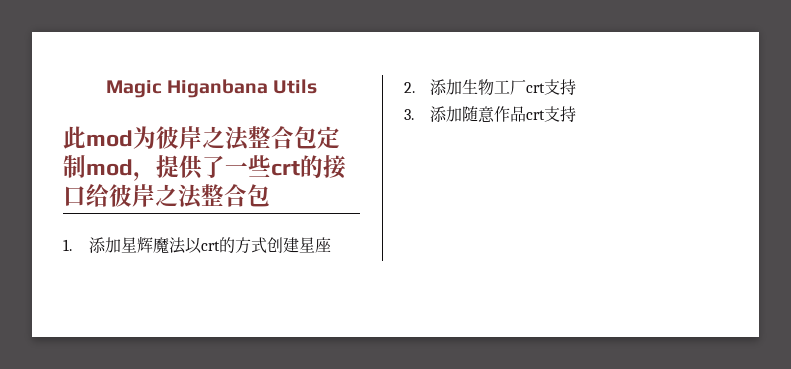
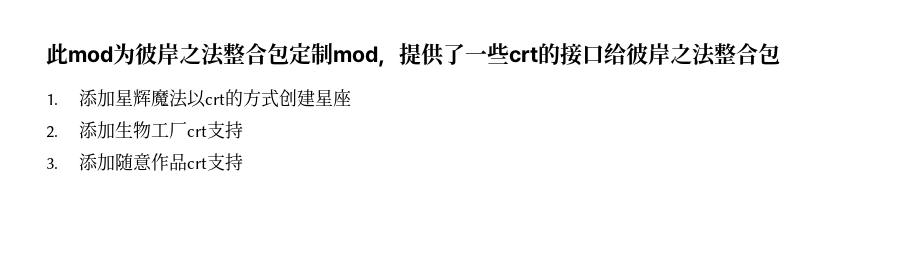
[106,79,317,98] Magic Higanbana Utils // -> (46, 54) none

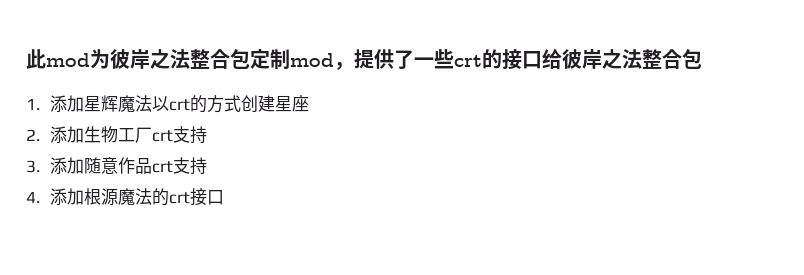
(244, 162) none -> [26,188,224,206] // 4.添加根源魔法的crt接口

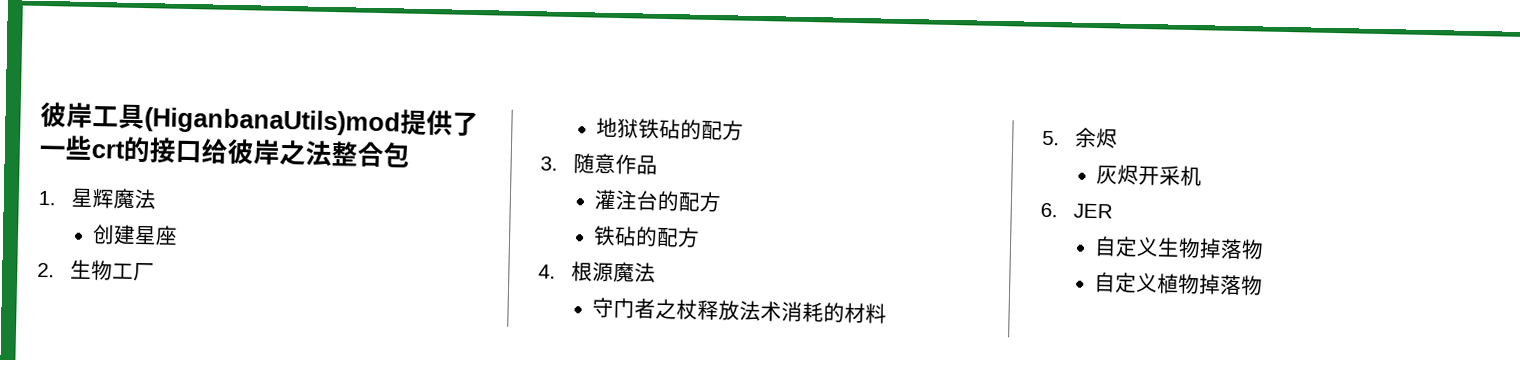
[26,49,354,70] 此mod为彼岸之法整合包定制mod， -> [40,101,401,137] 彼岸工具(HiganbanaUtils)mod
[49,95,84,112] 添加 -> (56, 198) none
[151,95,241,113] 以crt的方式 -> (157, 199) //
[49,126,84,143] 添加 -> (55, 270) none
[151,126,207,144] crt支持 -> [596,117,745,141] // 地狱铁砧的配方
[49,157,84,174] 添加 -> (558, 163) none
[151,157,207,175] crt支持 -> [594,189,723,213] [593,225,701,248] // 灌注台的配方 // 铁砧的配方
[49,188,84,205] 添加 -> (556, 271) none
[151,188,224,206] 的crt接口 -> [592,297,888,324] [1042,127,1118,149] [1096,164,1203,187] [1040,202,1113,219] [1094,236,1265,260] [1094,272,1264,296] // 守门者之杖释放法术消耗的材料 // 5.余烬 // 灰烬开采机 // 6. JER // 自定义生物掉落物 // 自定义植物掉落物

